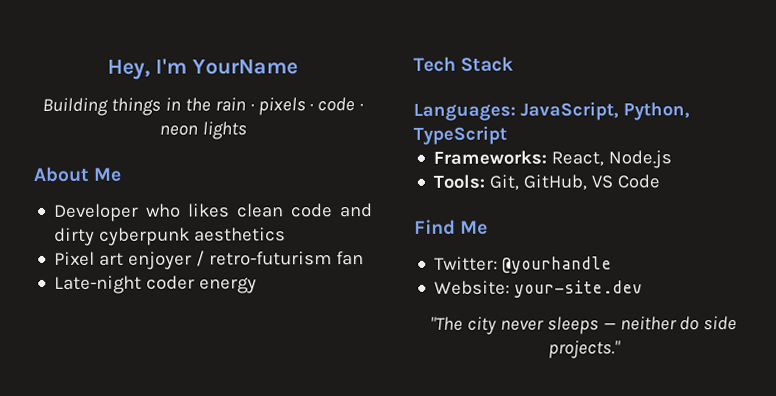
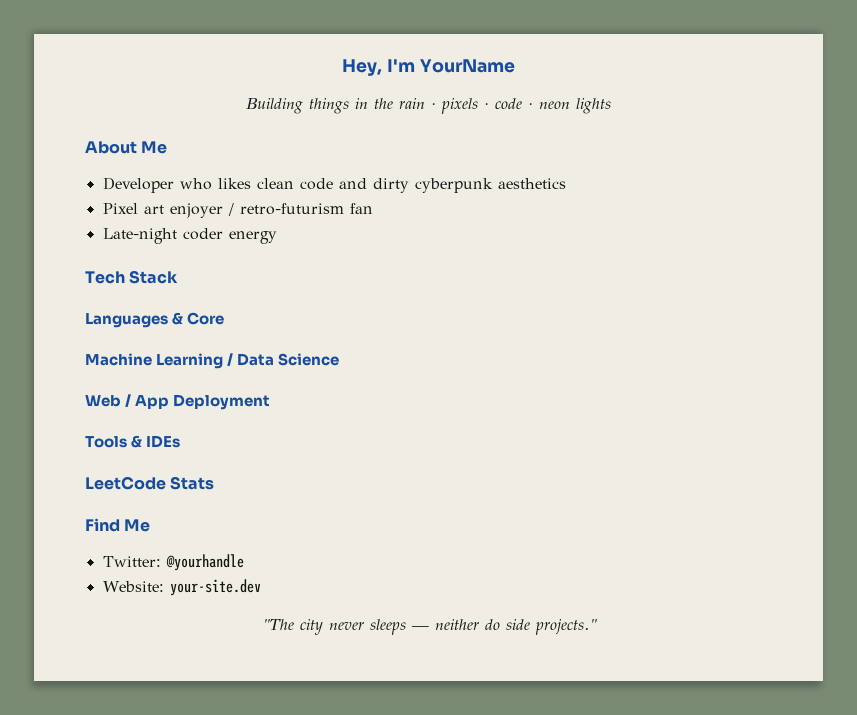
[413,101,690,121] [413,125,507,145] [433,150,673,169] [433,174,661,191] Languages: JavaScript, Python, TypeScript // Frameworks: React, Node.js // Tools: Git, GitHub, VS Code -> [85,312,225,328] [85,353,340,369] [85,394,271,410] [85,435,181,448] [85,476,215,490] Languages & Core // Machine Learning / Data Science // Web / App Deployment // Tools & IDEs // LeetCode Stats

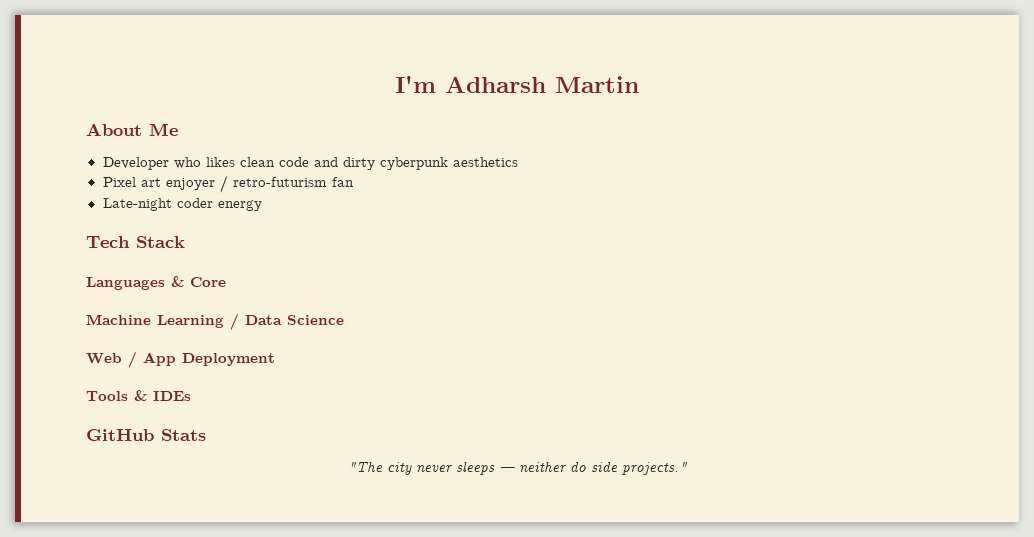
[342,59,515,76] [246,98,611,114] Hey, I'm YourName // Building things in the rain · pixels · code · neon lights -> [395,75,639,93] I'm Adharsh Martin
[85,476,166,490] LeetCode -> [86,429,154,441] GitHub
[85,518,151,532] [102,554,244,571] [102,579,261,596] // Find Me // Twitter: @yourhandle // Website: your-site.dev -> (206, 435) none

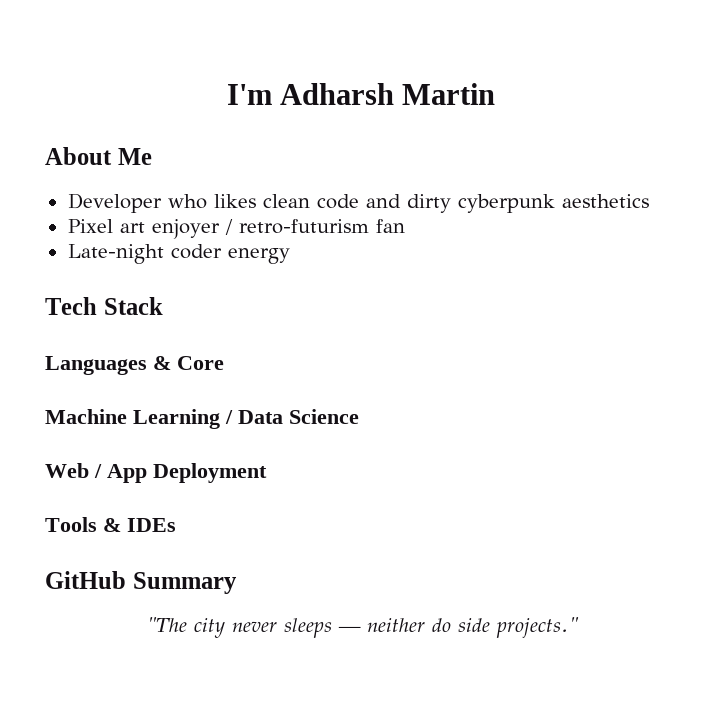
[161,429,206,441] Stats -> [132,572,237,594] Summary

